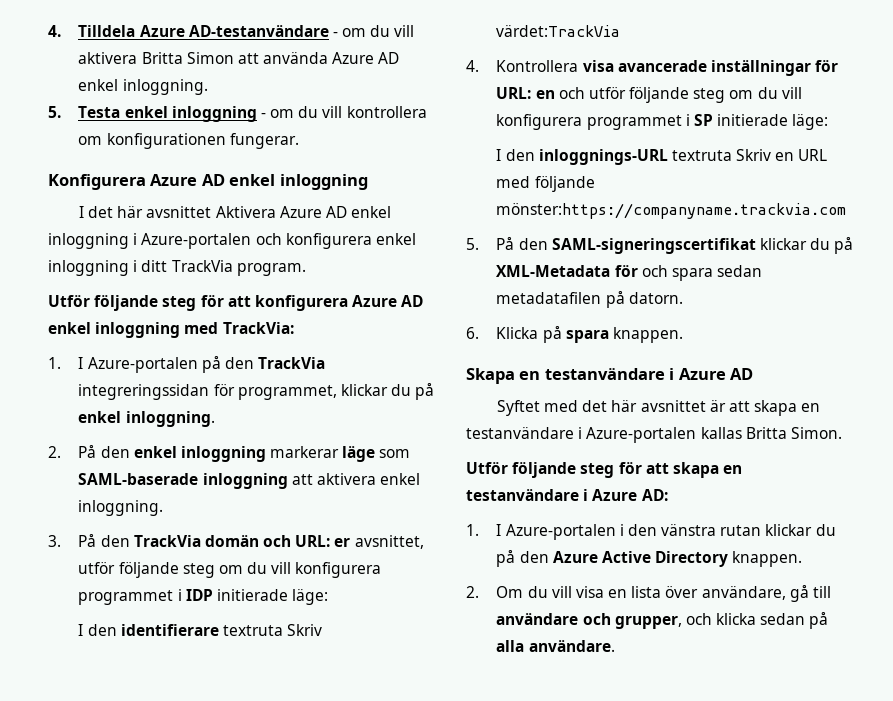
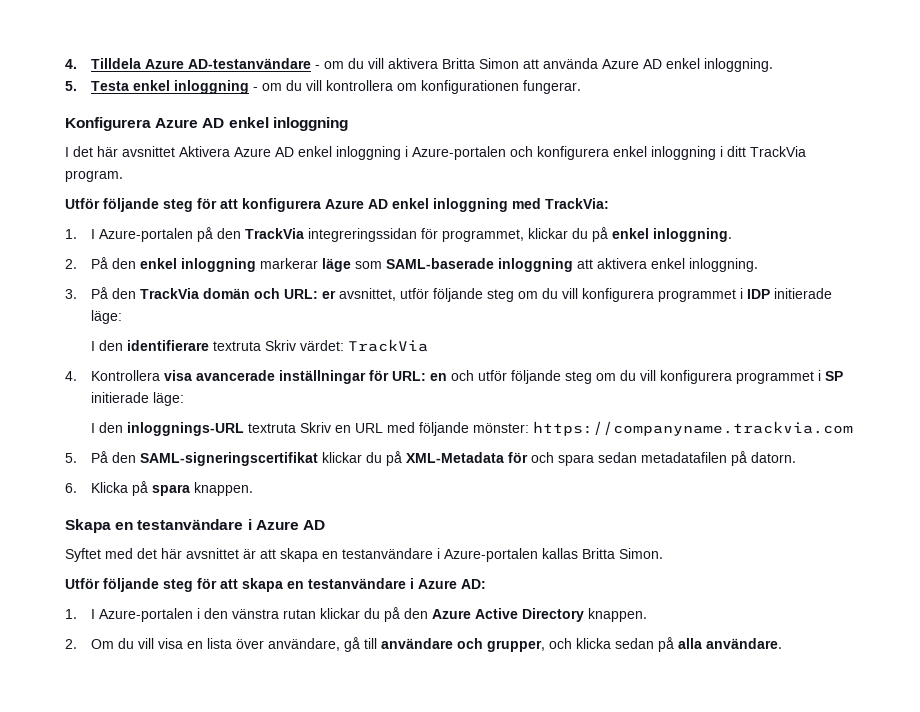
[496,25,621,37] värdet:TrackVia -> [300,339,429,352] värdet: TrackVia
[496,203,847,219] mönster:https://companyname.trackvia.com -> [473,421,854,436] mönster: https://companyname.trackvia.com

